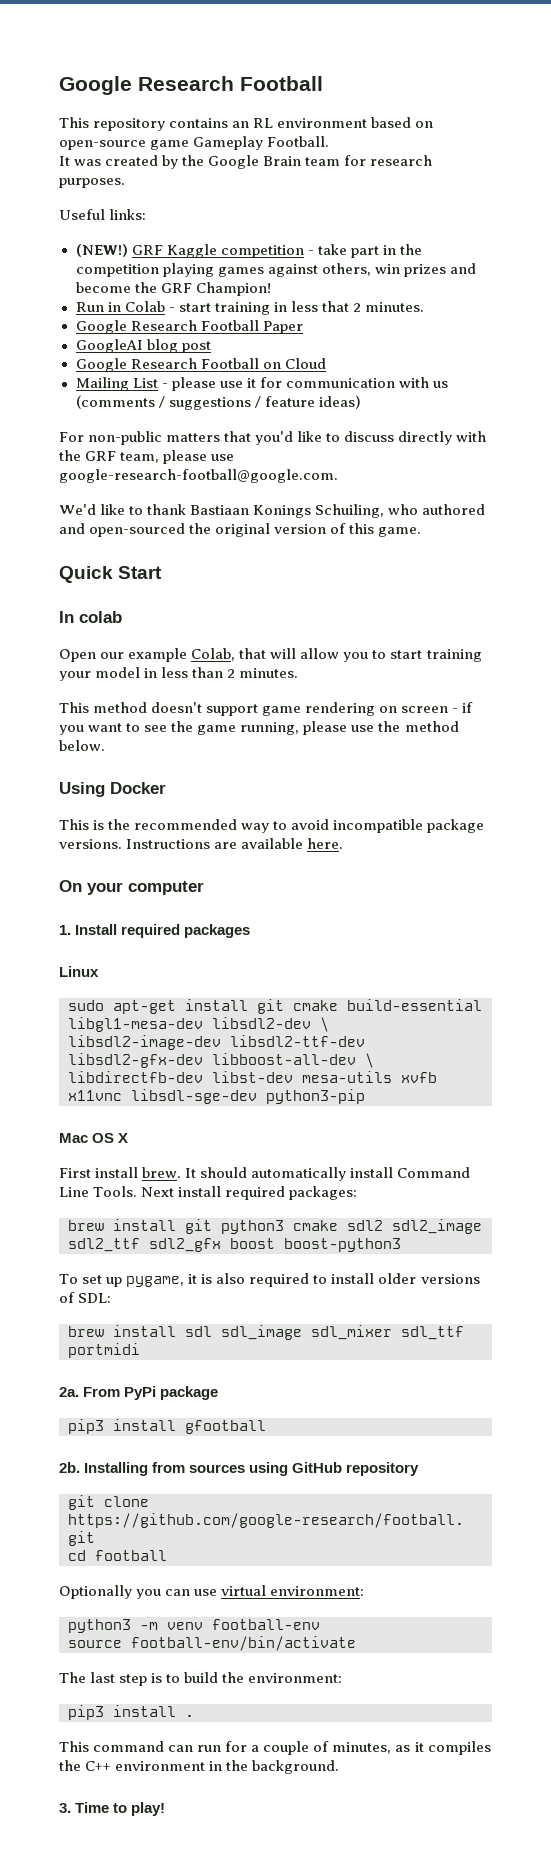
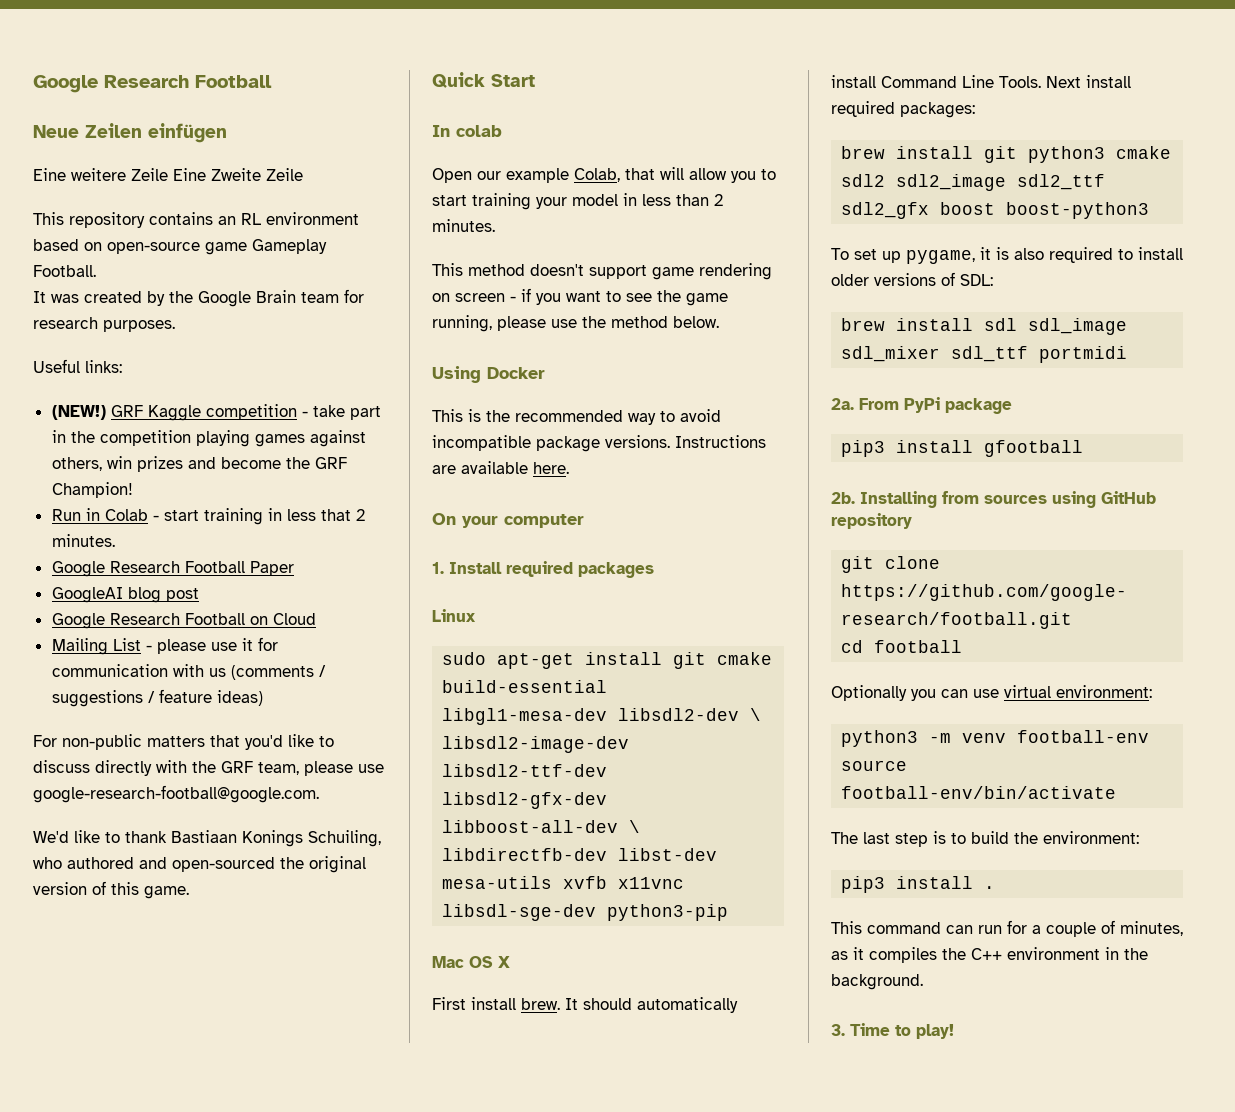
[59,76,323,95] Google Research Football -> [33,75,272,93] [33,123,227,143] [33,168,303,181] Google Research Football // Neue Zeilen einfügen // Eine weitere Zeile Eine Zweite Zeile

